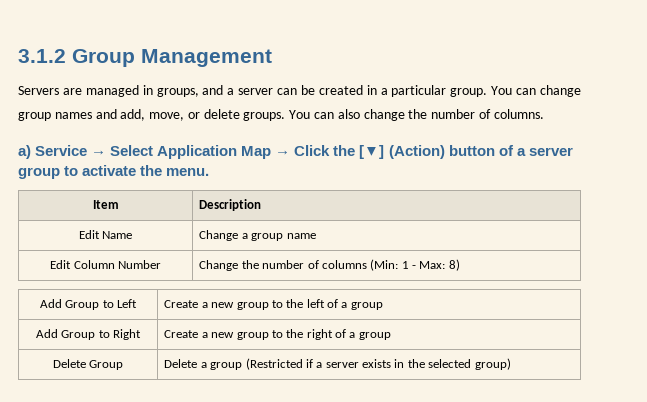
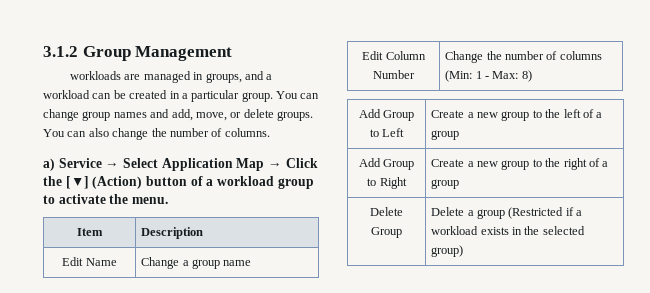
[18,86,59,95] Servers -> [70,71,122,80] workloads
[238,88,274,95] server -> [43,90,90,99] workload
[528,147,573,156] server -> [216,176,274,186] workload
[325,362,359,368] server -> [431,226,479,235] workload

